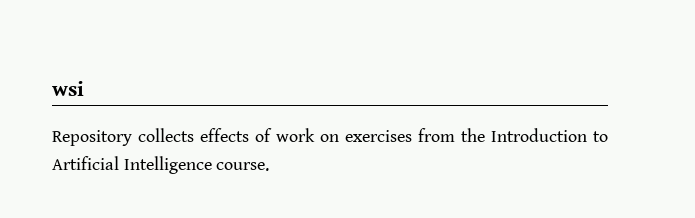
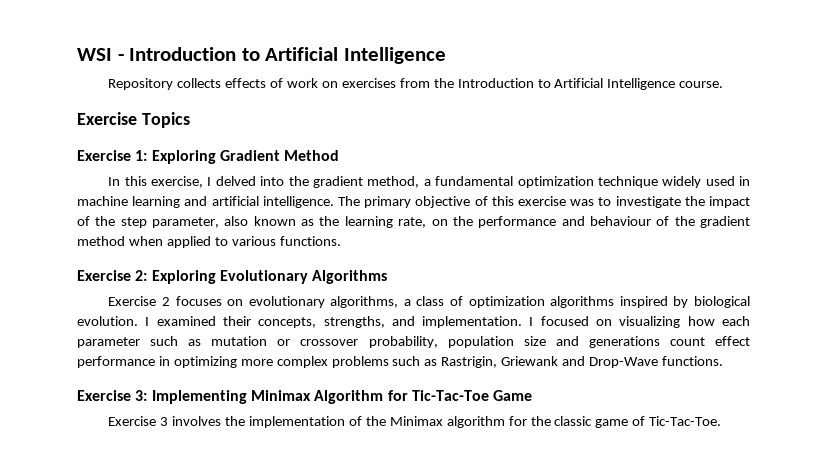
[52,81,84,96] wsi -> [77,47,446,64] WSI - Introduction to Artificial Intelligence
(270, 166) none -> [77,112,190,128] [77,150,340,164] [108,176,750,188] [77,196,750,208] [77,216,751,228] [77,236,341,248] [77,270,388,284] [108,296,750,308] [77,316,750,328] [77,336,750,348] [77,356,723,368] [77,390,533,404] [108,416,722,428] // Exercise Topics // Exercise 1: Exploring Gradient Method // In this exercise, I delved into the gradient method, a fundamental optimization technique widely used in machine learning and artificial intelligence. The primary objective of this exercise was to investigate the impact of the step parameter, also known as the learning rate, on the performance and behaviour of the gradient method when applied to various functions. // Exercise 2: Exploring Evolutionary Algorithms // Exercise 2 focuses on evolutionary algorithms, a class of optimization algorithms inspired by biological evolution. I examined their concepts, strengths, and implementation. I focused on visualizing how each parameter such as mutation or crossover probability, population size and generations count effect performance in optimizing more complex problems such as Rastrigin, Griewank and Drop-Wave functions. // Exercise 3: Implementing Minimax Algorithm for Tic-Tac-Toe Game // Exercise 3 involves the implementation of the Minimax algorithm for the classic game of Tic-Tac-Toe.

